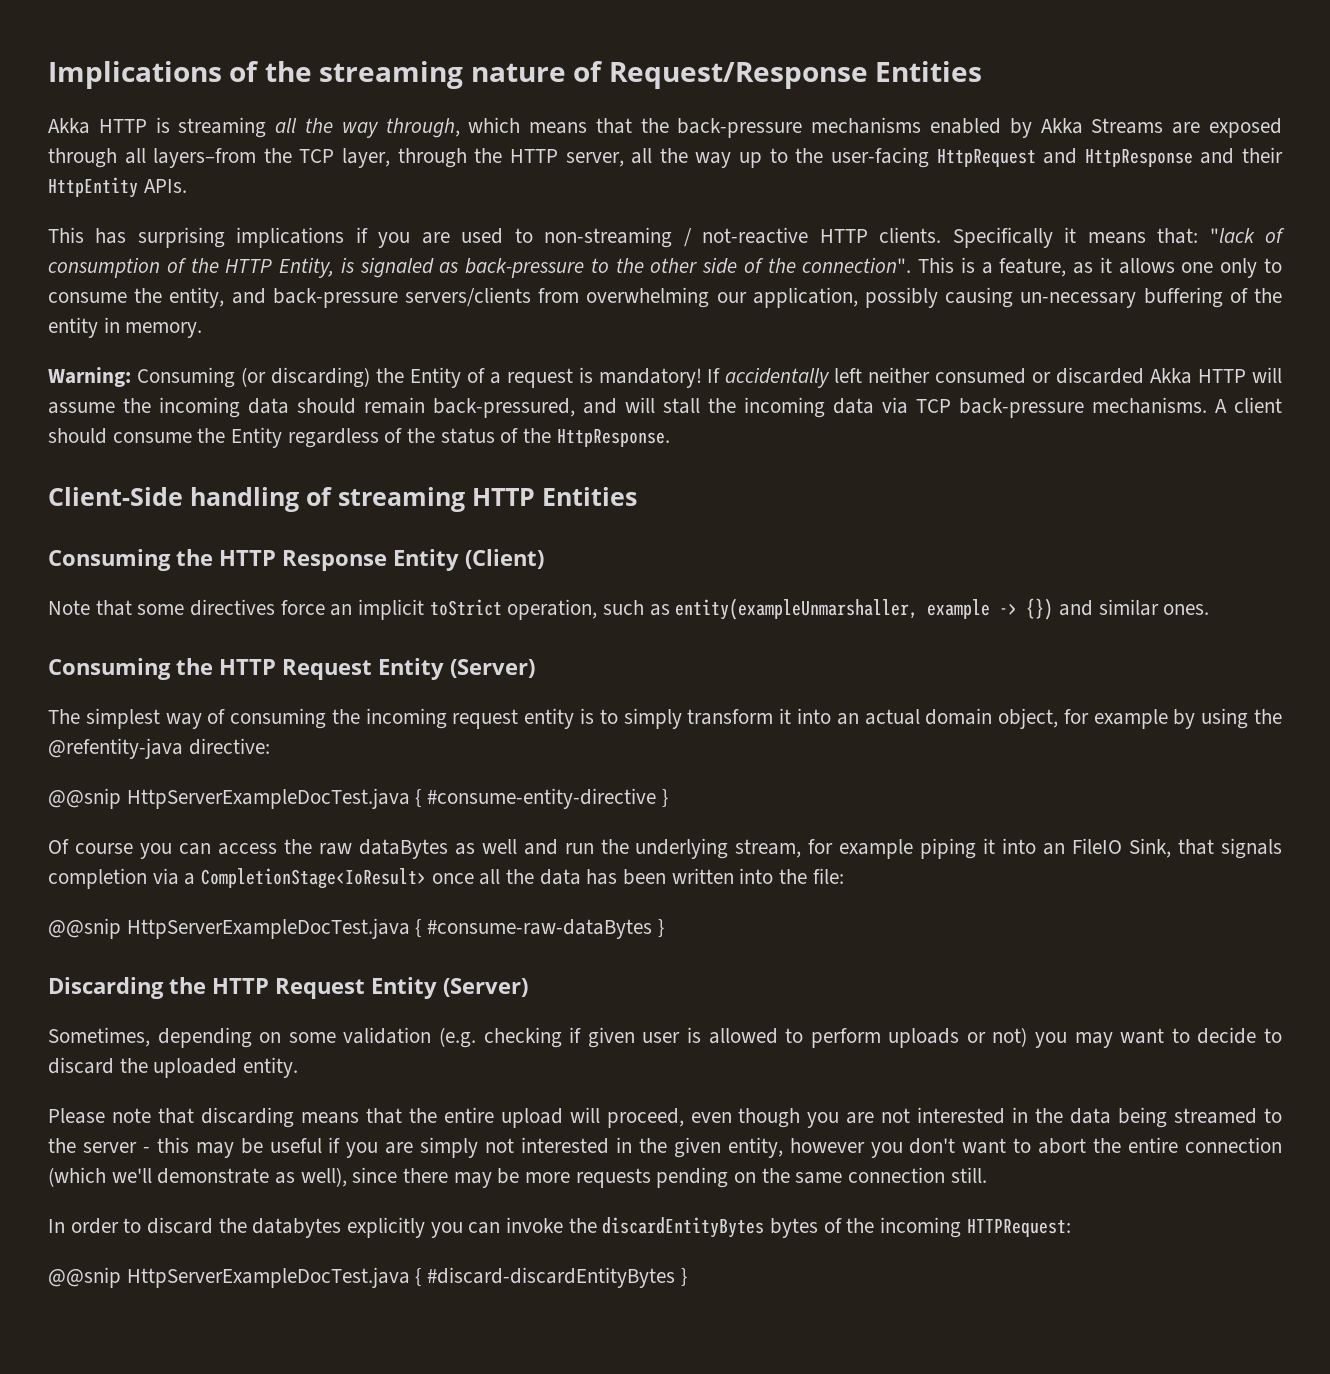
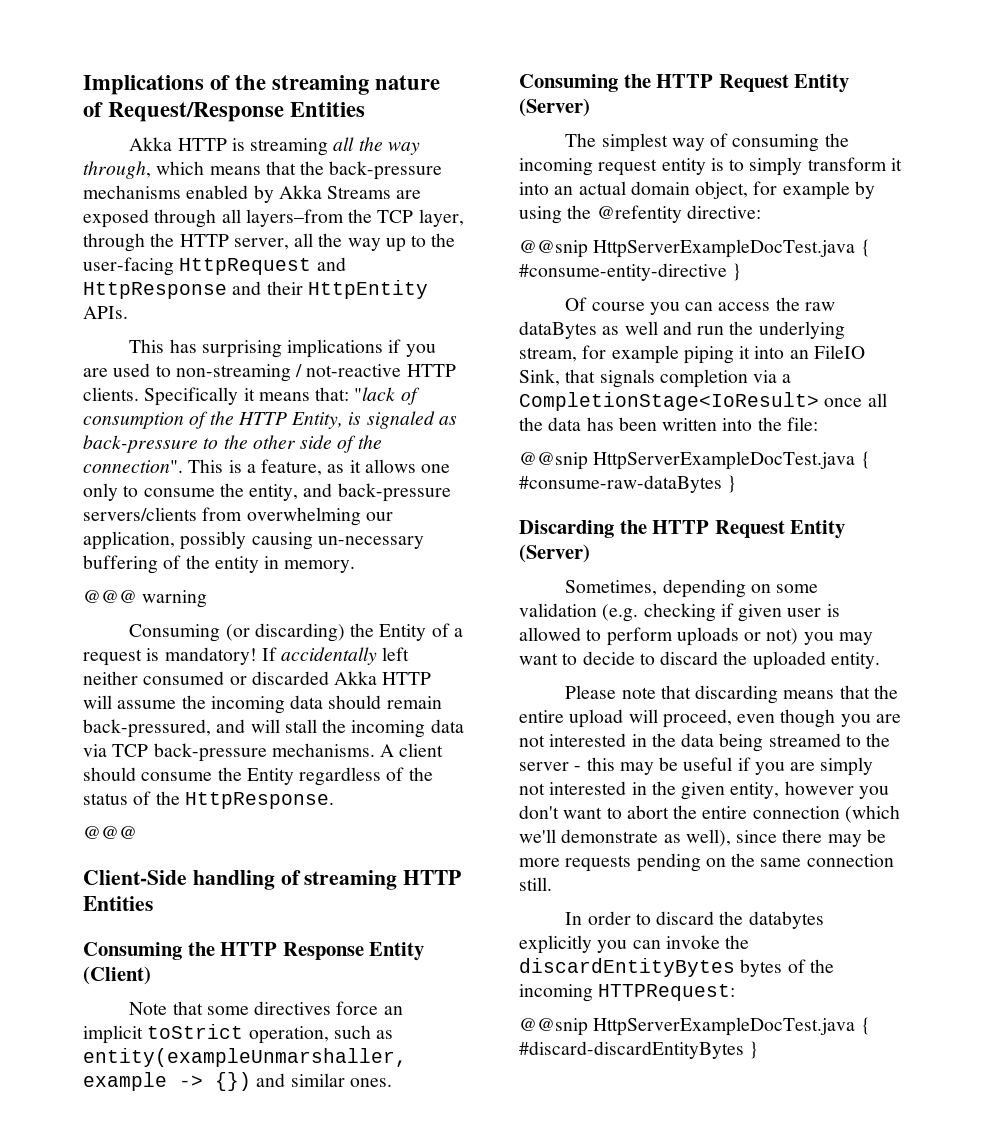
[48,367,131,387] Warning: -> [83,590,208,608] @@@ warning //
(670, 438) none -> [83,826,137,839] // @@@
[48,738,183,759] @refentity-java -> [596,205,682,223] @refentity

